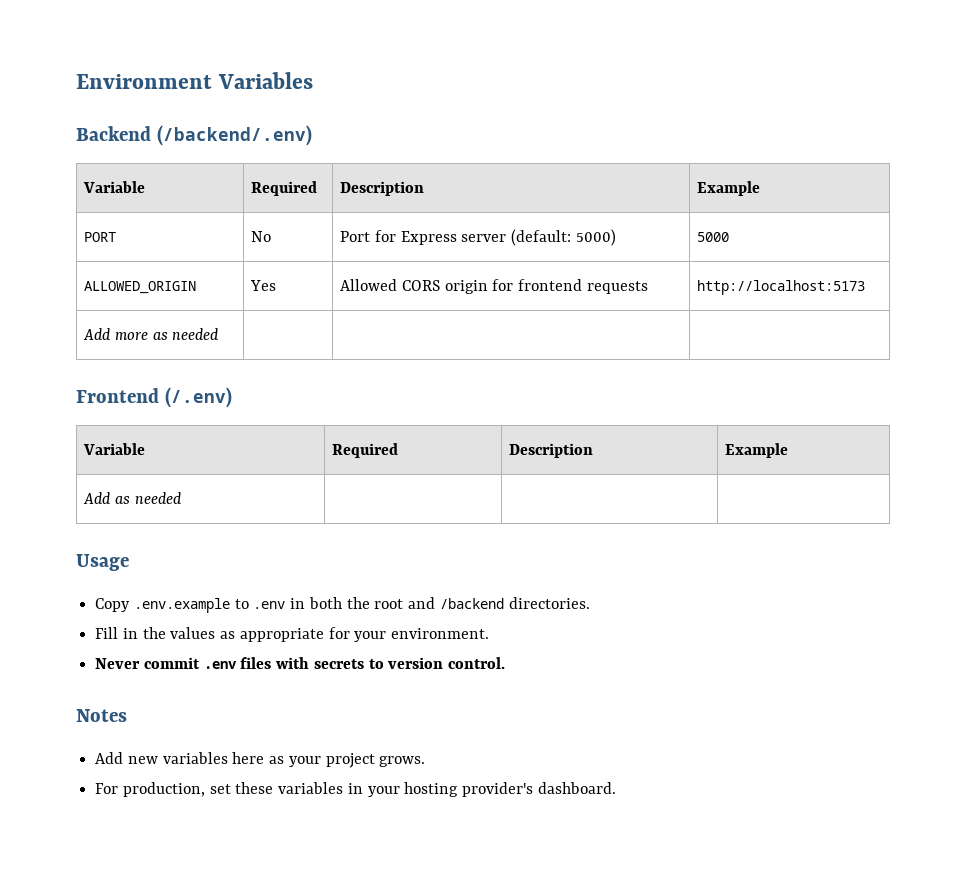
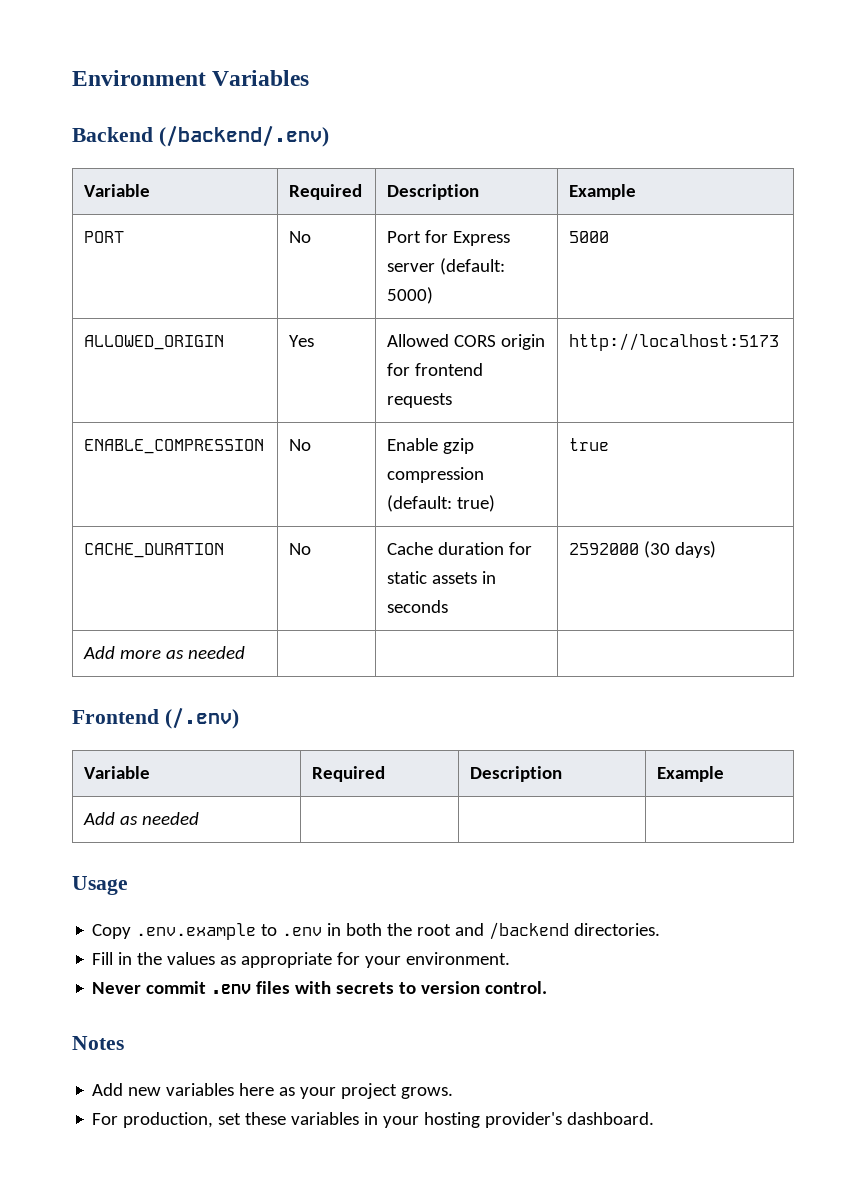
(866, 287) none -> [84,439,265,454] [289,439,312,451] [387,438,475,454] [387,467,485,483] [387,495,496,512] [569,438,610,451] [84,543,225,558] [289,543,312,555] [387,542,533,555] [387,571,497,584] [387,600,449,613] [569,541,717,558] // ENABLE_COMPRESSION | No | Enable gzip compression (default: true) | true // CACHE_DURATION | No | Cache duration for static assets in seconds | 2592000 (30 days)

